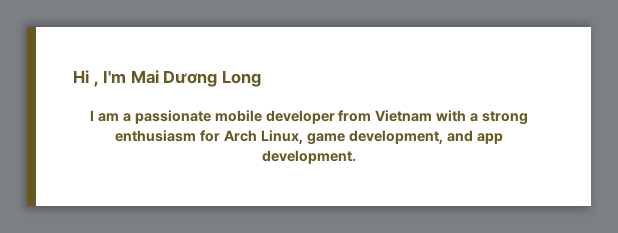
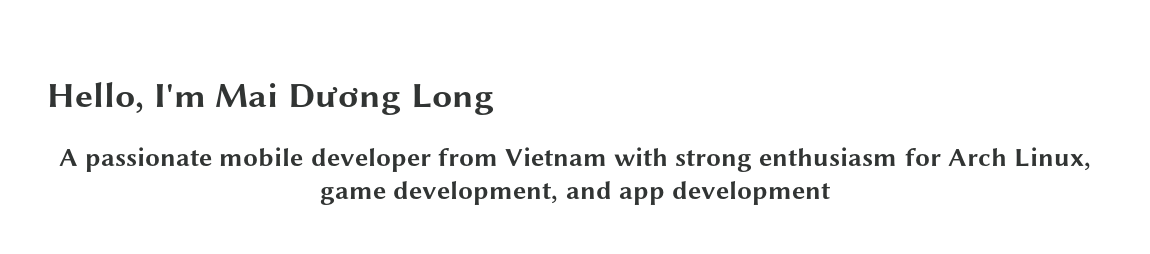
[73,70,99,87] Hi , -> [47,82,144,113] Hello,
[89,110,131,122] I am a -> [59,149,79,166] A
[470,113,479,122] a -> (669, 156) none
[262,150,356,164] development. -> [671,181,831,205] development

